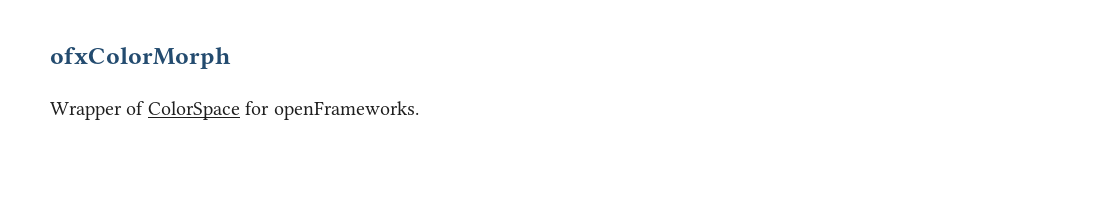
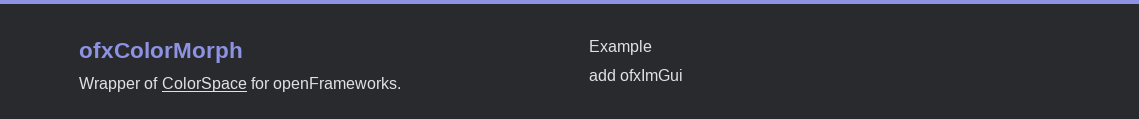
(419, 110) none -> [589,40,652,55] [589,69,684,81] // Example // add ofxImGui

